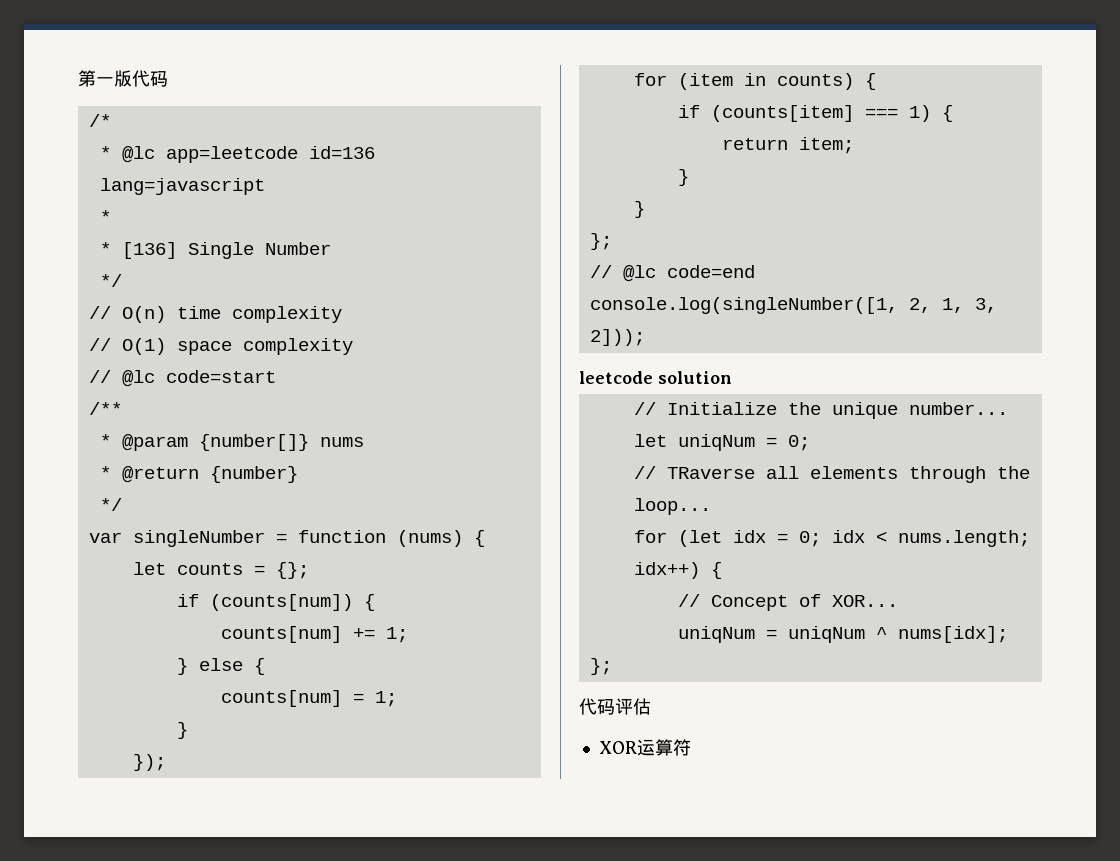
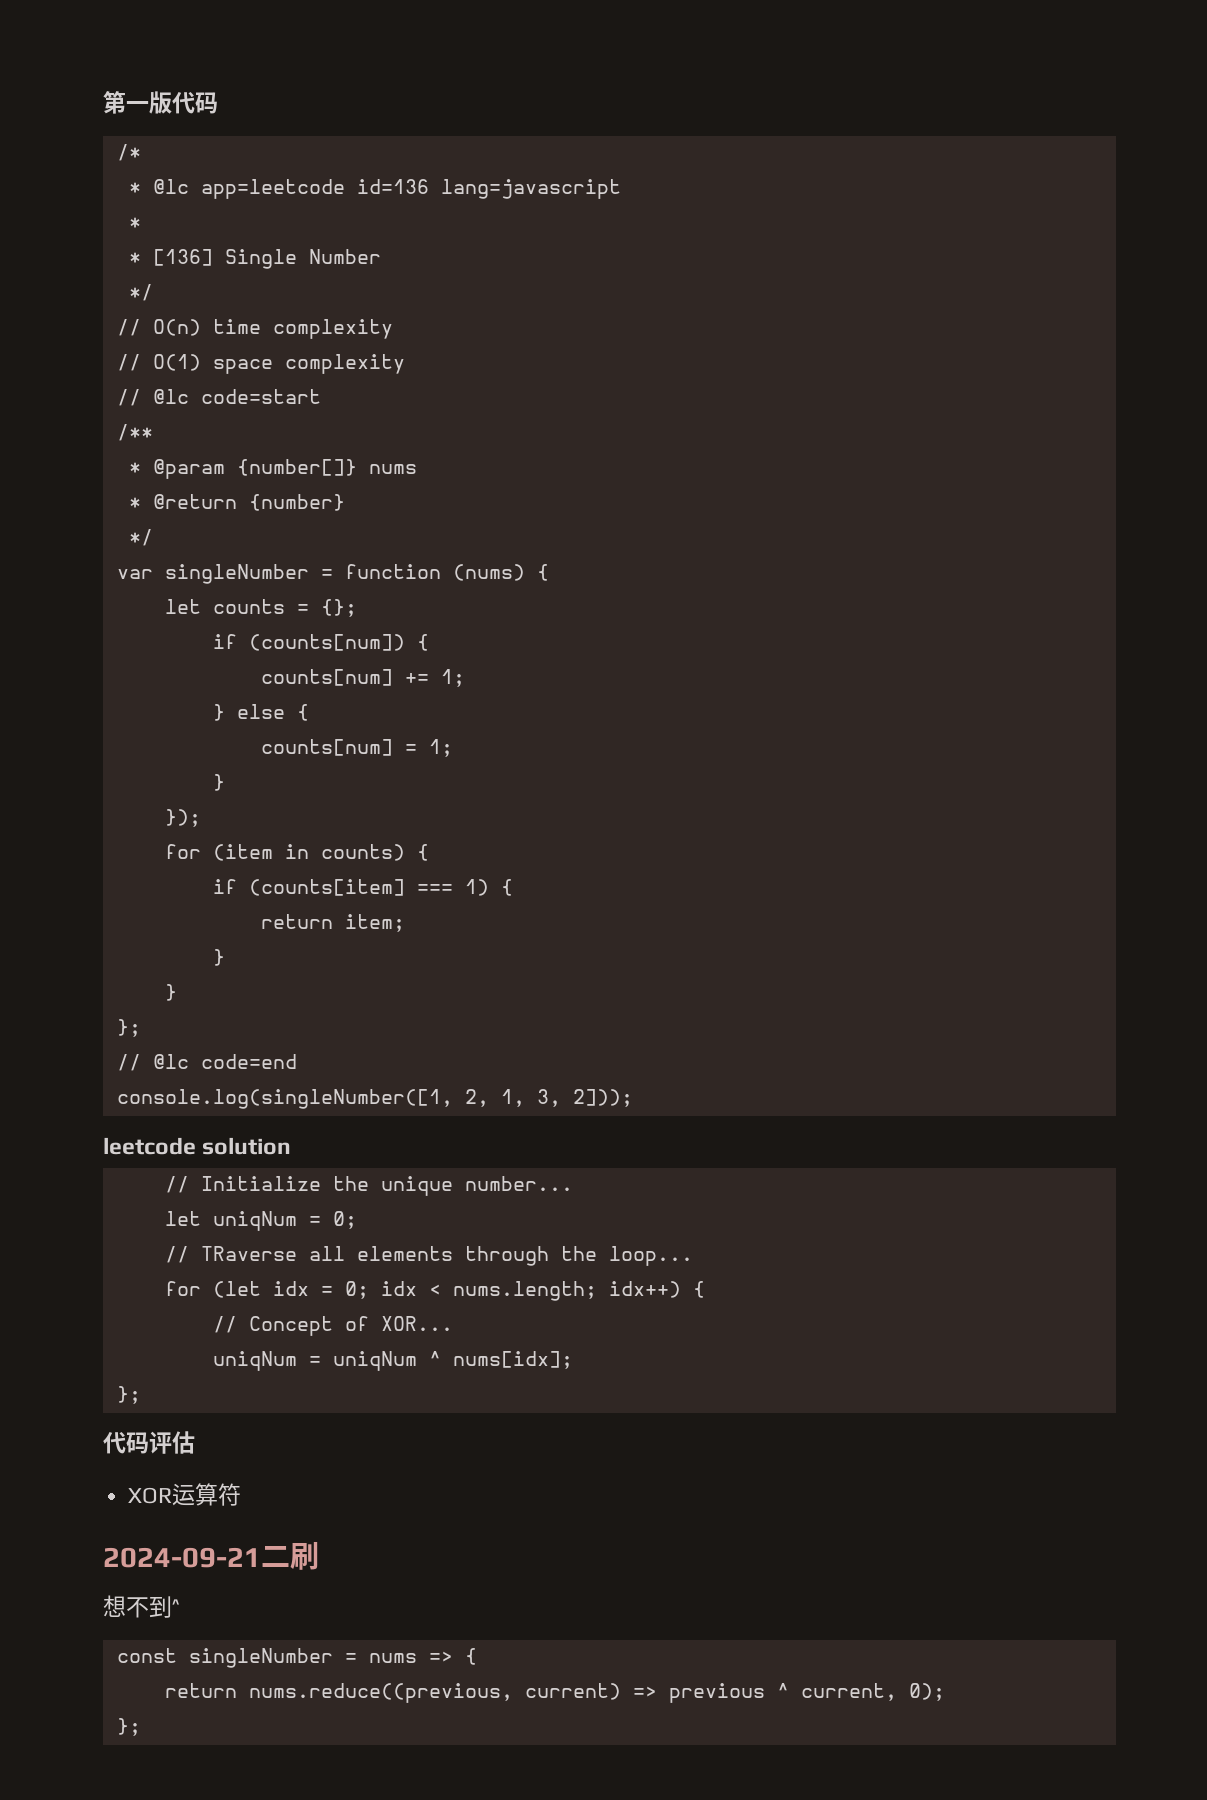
(691, 747) none -> [103,1541,319,1570] [103,1595,179,1618] [116,1648,477,1668] [164,1683,945,1703] [116,1718,141,1736] // 2024-09-21二刷 // 想不到^ // const singleNumber = nums => { // return nums.reduce((previous, current) => previous ^ current, 0); // };

